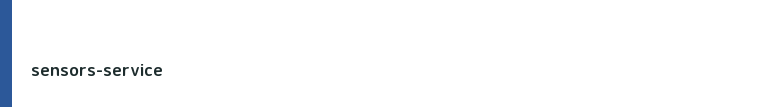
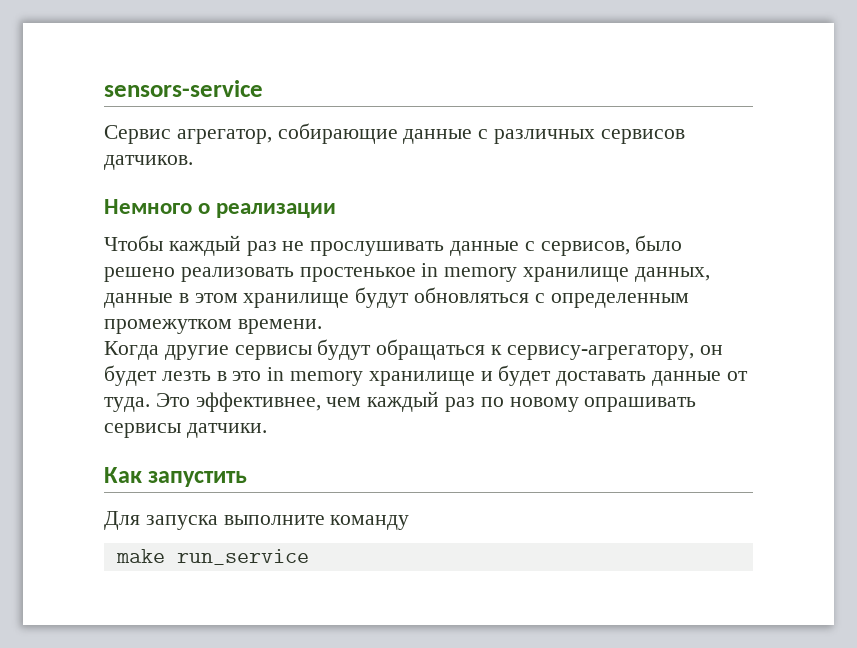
(163, 70) none -> [104,123,685,144] [104,155,193,170] [104,199,337,218] [104,235,683,256] [104,263,710,282] [104,287,689,308] [104,319,322,334] [104,339,723,360] [104,365,748,386] [104,391,697,412] [104,423,267,438] [104,467,248,487] [104,511,410,530] [115,549,309,565] // Сервис агрегатор, собирающие данные с различных сервисов датчиков. // Немного о реализации // Чтобы каждый раз не прослушивать данные с сервисов, было решено реализовать простенькое in memory хранилище данных, данные в этом хранилище будут обновляться с определенным промежутком времени. // Когда другие сервисы будут обращаться к сервису-агрегатору, он будет лезть в это in memory хранилище и будет доставать данные от туда. Это эффективнее, чем каждый раз по новому опрашивать сервисы датчики. // Как запустить // Для запуска выполните команду // make run_service

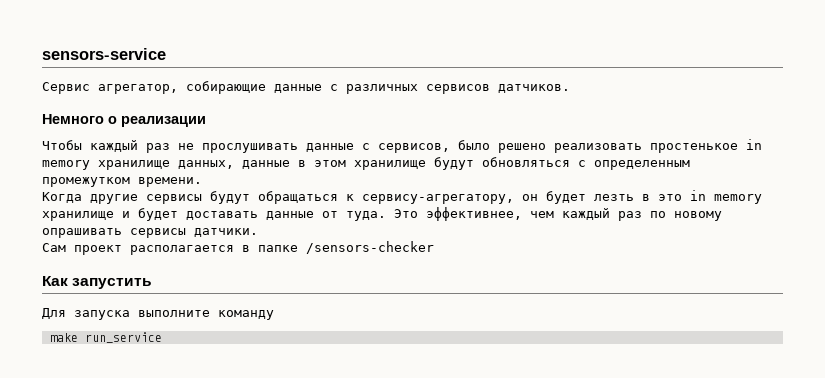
(267, 430) none -> [42,241,434,255] // Сам проект располагается в папке /sensors-checker

